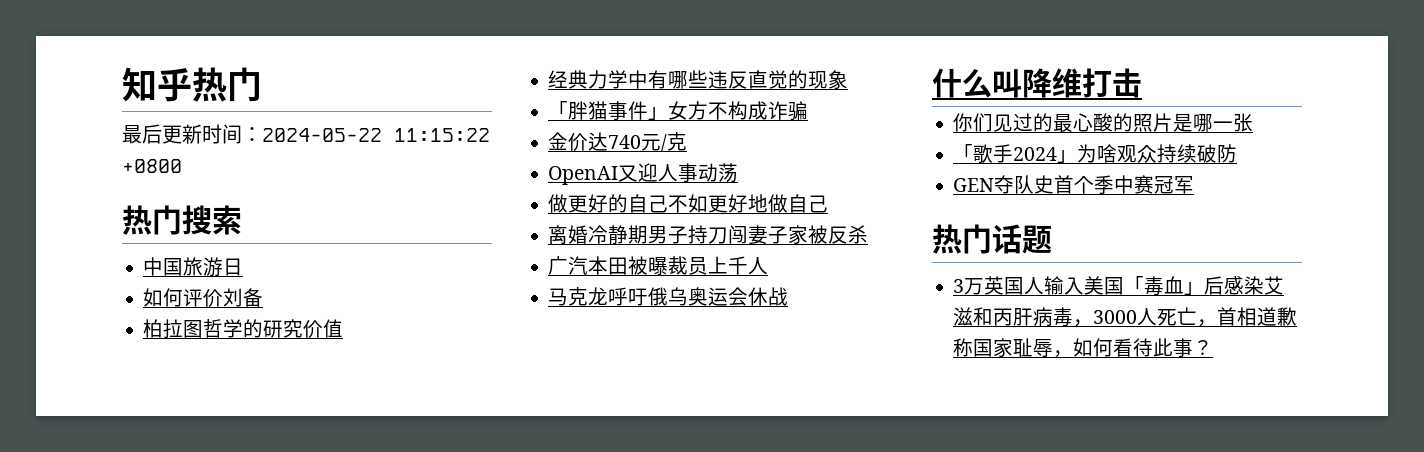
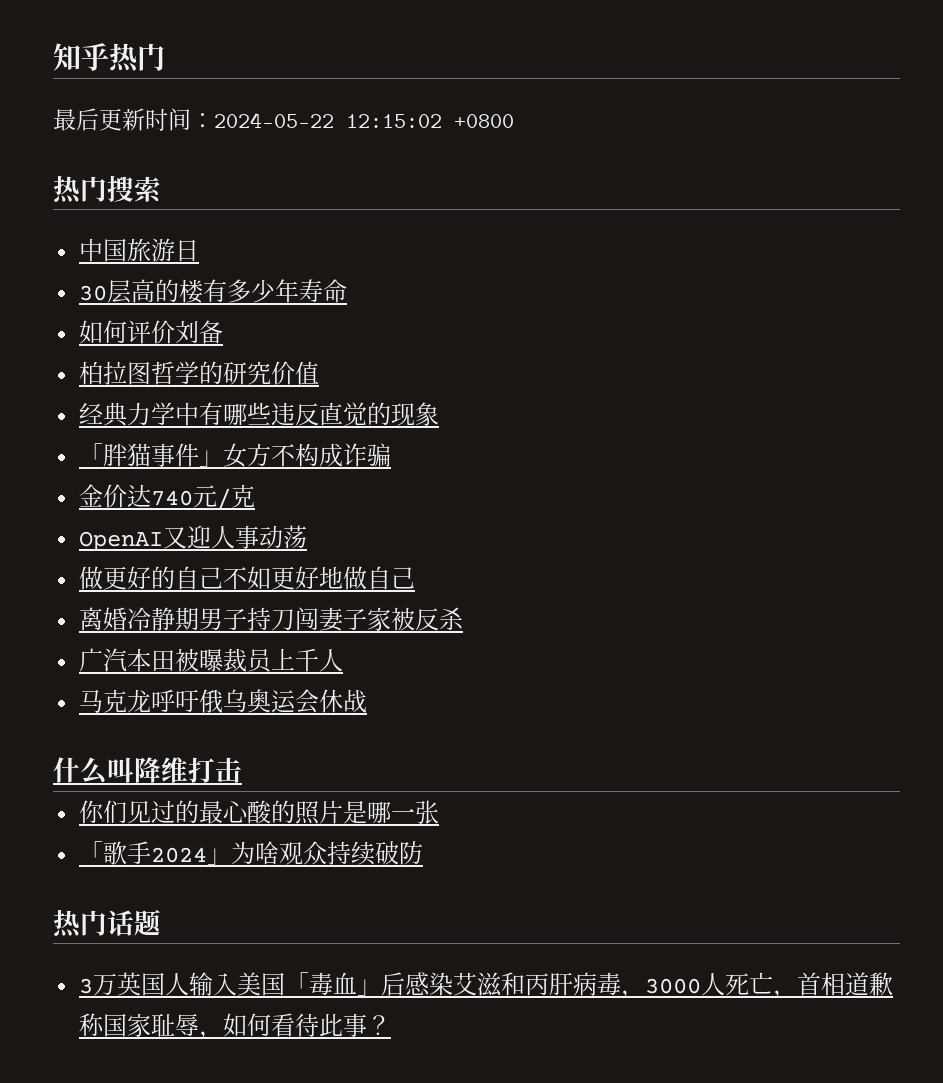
[394,128,490,142] 11:15:22 -> [346,114,442,128] 12:15:02
(244, 267) none -> [79,279,348,304] // 30层高的楼有多少年寿命
[953,175,1195,194] // GEN夺队史首个季中赛冠军 -> (424, 853) none

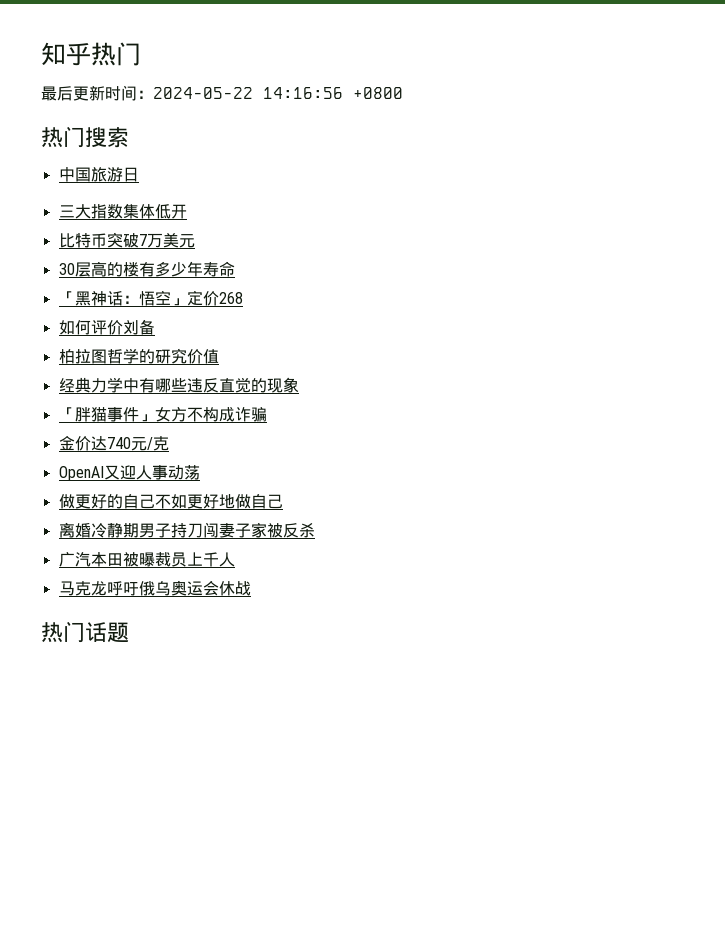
[346,114,442,128] 12:15:02 -> [263,87,343,99] 14:16:56
(200, 250) none -> [58,204,187,219] [58,232,195,248] // 三大指数集体低开 // 比特币突破7万美元
(348, 291) none -> [58,290,243,306] // 「黑神话：悟空」定价268
[53,757,242,785] [79,800,440,825] [79,841,424,866] [53,909,161,938] [79,972,894,999] [79,1013,392,1040] 什么叫降维打击 // 你们见过的最心酸的照片是哪一张 // 「歌手2024」为啥观众持续破防 // 热门话题 // 3万英国人输入美国「毒血」后感染艾滋和丙肝病毒，3000人死亡，首相道歉称国家耻辱，如何看待此事？ -> [41,621,129,643] 热门话题

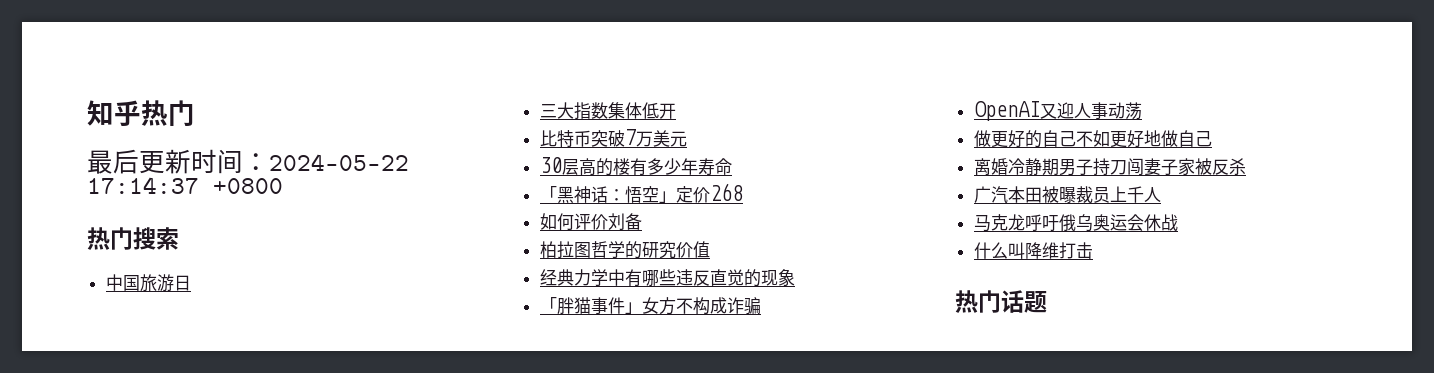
[263,87,343,99] 14:16:56 -> [87,177,199,194] 17:14:37
[58,436,169,451] // 金价达740元/克 -> (761, 305) none
(251, 588) none -> [973,242,1093,259] // 什么叫降维打击

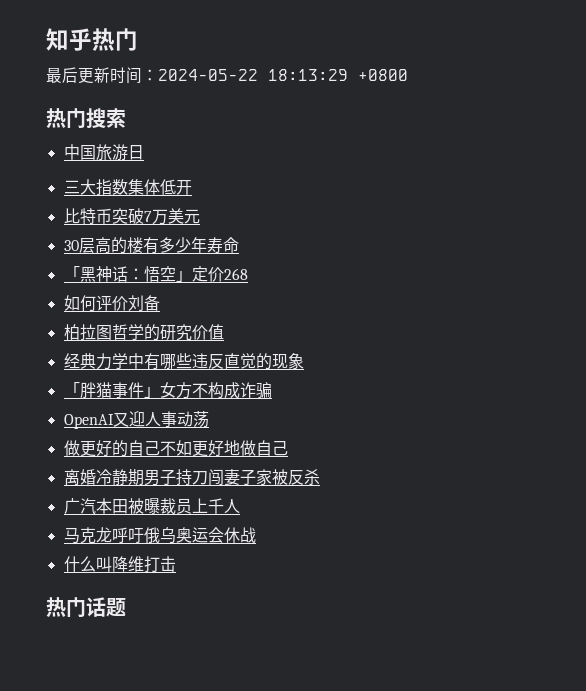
[87,177,199,194] 17:14:37 -> [268,69,348,81] 18:13:29

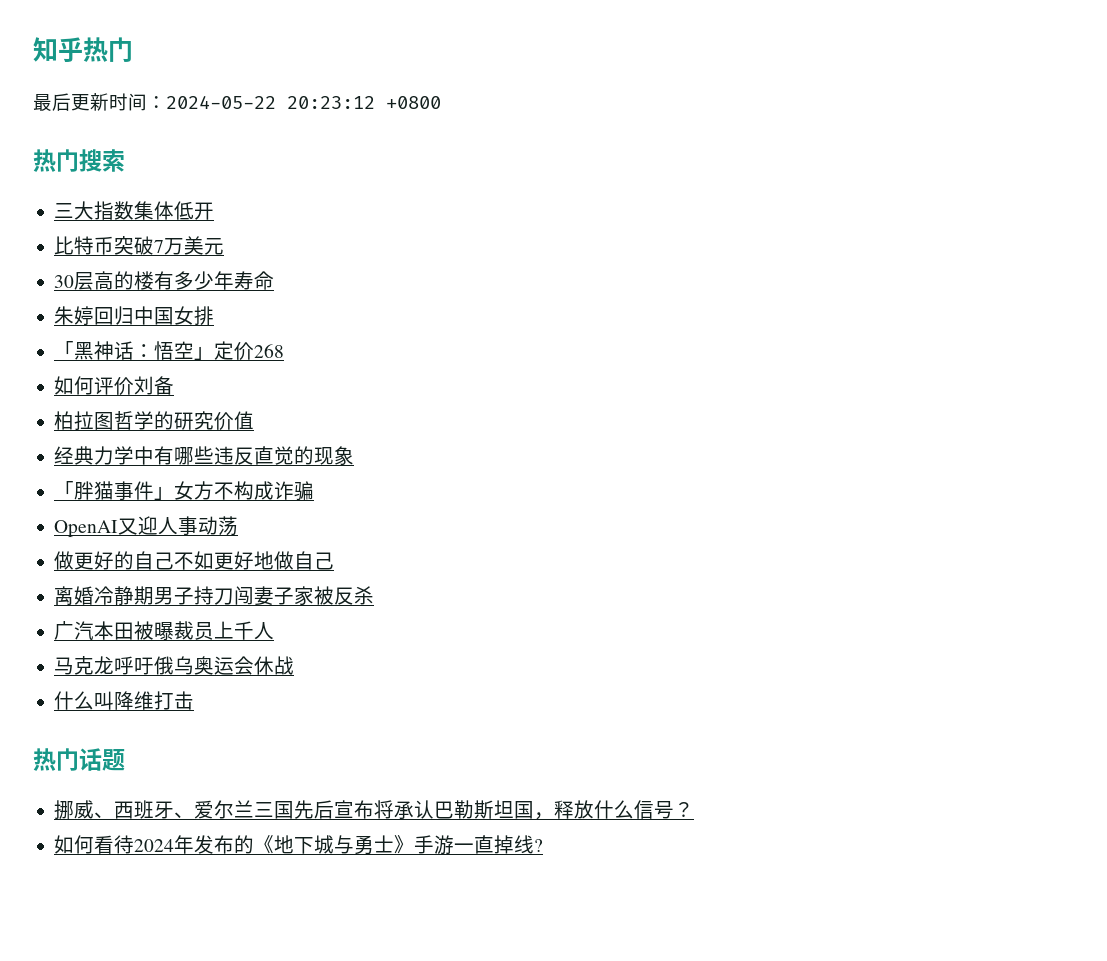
[268,69,348,81] 18:13:29 -> [287,96,375,109] 20:23:12
[63,144,144,161] // 中国旅游日 -> (125, 160) none
(239, 245) none -> [54,306,215,326] // 朱婷回归中国女排
(126, 607) none -> [54,800,695,820] [54,835,544,855] // 挪威、西班牙、爱尔兰三国先后宣布将承认巴勒斯坦国，释放什么信号？ // 如何看待2024年发布的《地下城与勇士》手游一直掉线?

